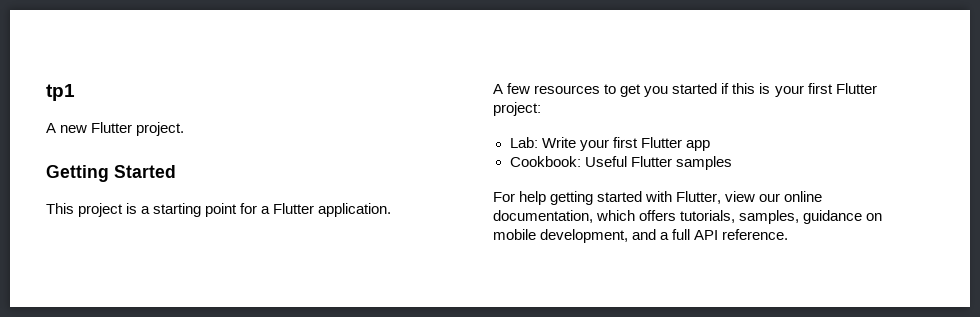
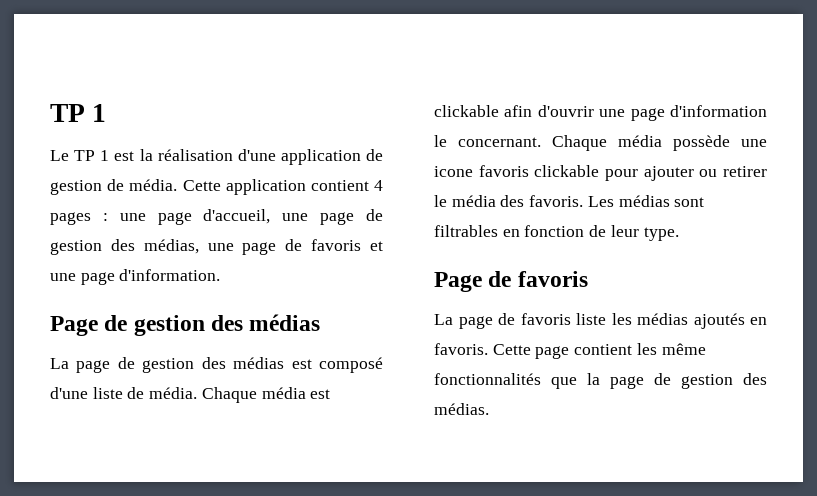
[46,84,75,101] [46,122,185,136] [46,165,176,182] [46,203,392,217] [493,83,877,97] [493,102,541,116] [509,137,710,151] [509,156,732,170] [493,191,823,205] [493,210,883,224] [493,229,789,243] tp1 // A new Flutter project. // Getting Started // This project is a starting point for a Flutter application. // A few resources to get you started if this is your first Flutter project: // Lab: Write your first Flutter app // Cookbook: Useful Flutter samples // For help getting started with Flutter, view our online documentation, which offers tutorials, samples, guidance on mobile development, and a full API reference. -> [50,104,107,122] [50,149,383,165] [50,179,383,195] [50,209,383,225] [50,239,383,255] [50,269,221,285] [50,314,321,336] [50,357,384,373] [50,387,331,403] [434,105,767,121] [434,135,767,151] [434,165,767,181] [434,195,705,207] [434,225,679,241] [434,271,588,292] [434,313,767,329] [434,343,706,359] [434,373,767,389] [434,403,489,415] TP 1 // Le TP 1 est la réalisation d'une application de gestion de média. Cette application contient 4 pages : une page d'accueil, une page de gestion des médias, une page de favoris et une page d'information. // Page de gestion des médias // La page de gestion des médias est composé d'une liste de média. Chaque média est clickable afin d'ouvrir une page d'information le concernant. Chaque média possède une icone favoris clickable pour ajouter ou retirer le média des favoris. Les médias sont filtrables en fonction de leur type. // Page de favoris // La page de favoris liste les médias ajoutés en favoris. Cette page contient les même fonctionnalités que la page de gestion des médias.

